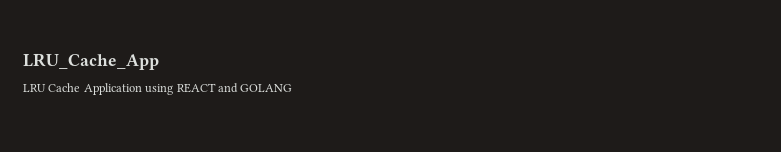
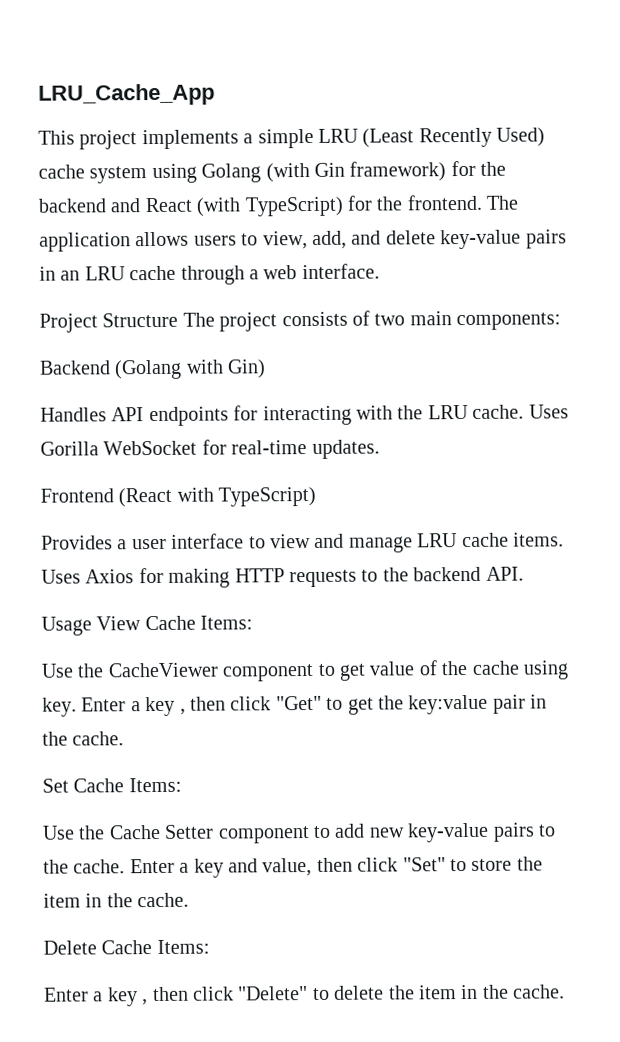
[23,83,293,95] LRU Cache Application using REACT and GOLANG -> [38,127,546,150] [38,160,507,184] [38,194,519,217] [39,229,567,252] [39,263,380,285] [39,310,562,333] [39,359,267,380] [40,404,569,427] [40,439,380,459] [40,486,317,508] [41,532,564,553] [41,566,524,588] [41,615,254,636] [41,660,569,682] [42,694,548,717] [42,731,125,746] [42,777,182,793] [42,822,556,844] [43,856,543,878] [43,892,190,908] [43,939,210,955] [44,984,566,1007] This project implements a simple LRU (Least Recently Used) cache system using Golang (with Gin framework) for the backend and React (with TypeScript) for the frontend. The application allows users to view, add, and delete key-value pairs in an LRU cache through a web interface. // Project Structure The project consists of two main components: // Backend (Golang with Gin) // Handles API endpoints for interacting with the LRU cache. Uses Gorilla WebSocket for real-time updates. // Frontend (React with TypeScript) // Provides a user interface to view and manage LRU cache items. Uses Axios for making HTTP requests to the backend API. // Usage View Cache Items: // Use the CacheViewer component to get value of the cache using key. Enter a key , then click "Get" to get the key:value pair in the cache. // Set Cache Items: // Use the Cache Setter component to add new key-value pairs to the cache. Enter a key and value, then click "Set" to store the item in the cache. // Delete Cache Items: // Enter a key , then click "Delete" to delete the item in the cache.

